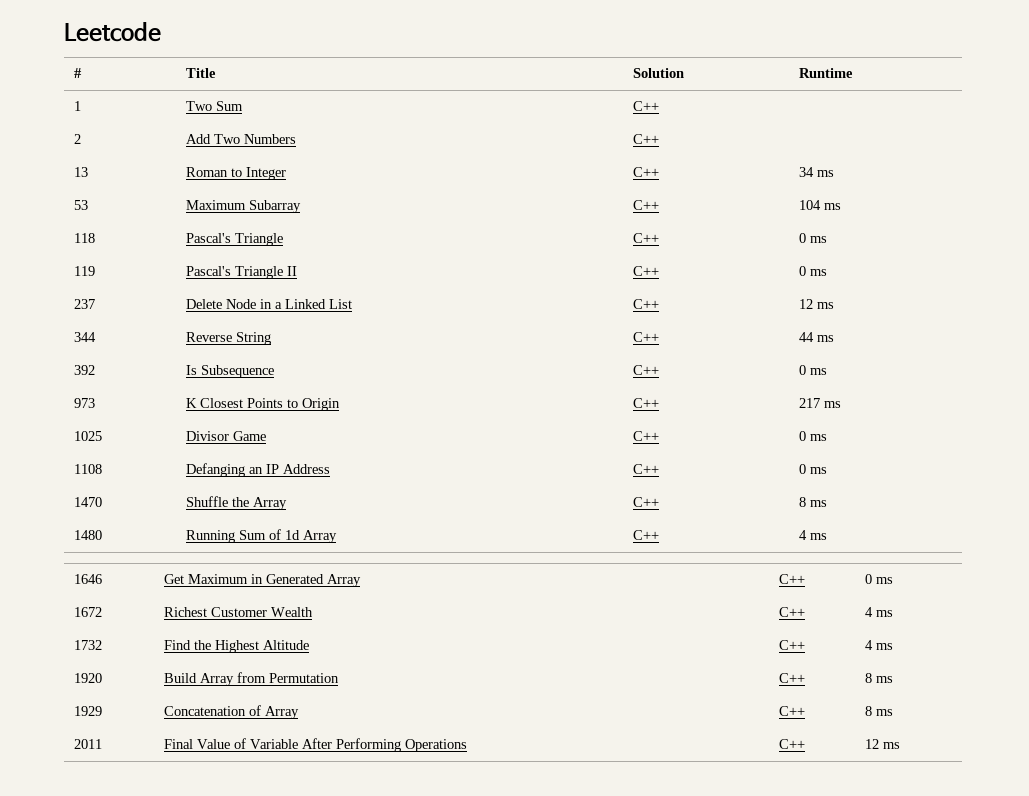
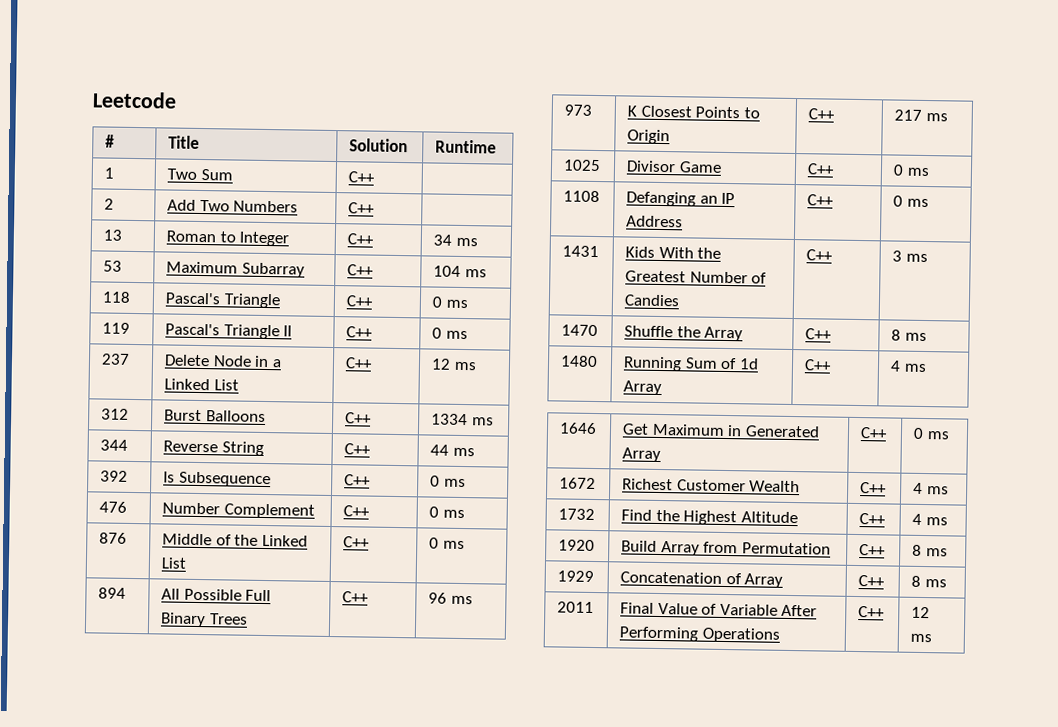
(834, 305) none -> [101,408,130,420] [164,409,266,422] [345,412,373,424] [431,413,494,426] // 312 | Burst Balloons | C++ | 1334 ms
(827, 371) none -> [99,501,128,513] [162,502,315,519] [343,505,371,517] [429,506,465,519] [99,532,128,544] [162,533,308,547] [161,557,188,569] [343,536,371,548] [429,537,465,550] [98,587,127,599] [161,588,272,602] [160,612,248,628] [342,591,370,603] [428,592,473,605] // 476 | Number Complement | C++ | 0 ms // 876 | Middle of the Linked List | C++ | 0 ms // 894 | All Possible Full Binary Trees | C++ | 96 ms
(827, 470) none -> [562,245,600,258] [625,246,722,259] [625,270,768,284] [624,294,681,307] [806,249,834,261] [892,250,928,263] // 1431 | Kids With the Greatest Number of Candies | C++ | 3 ms

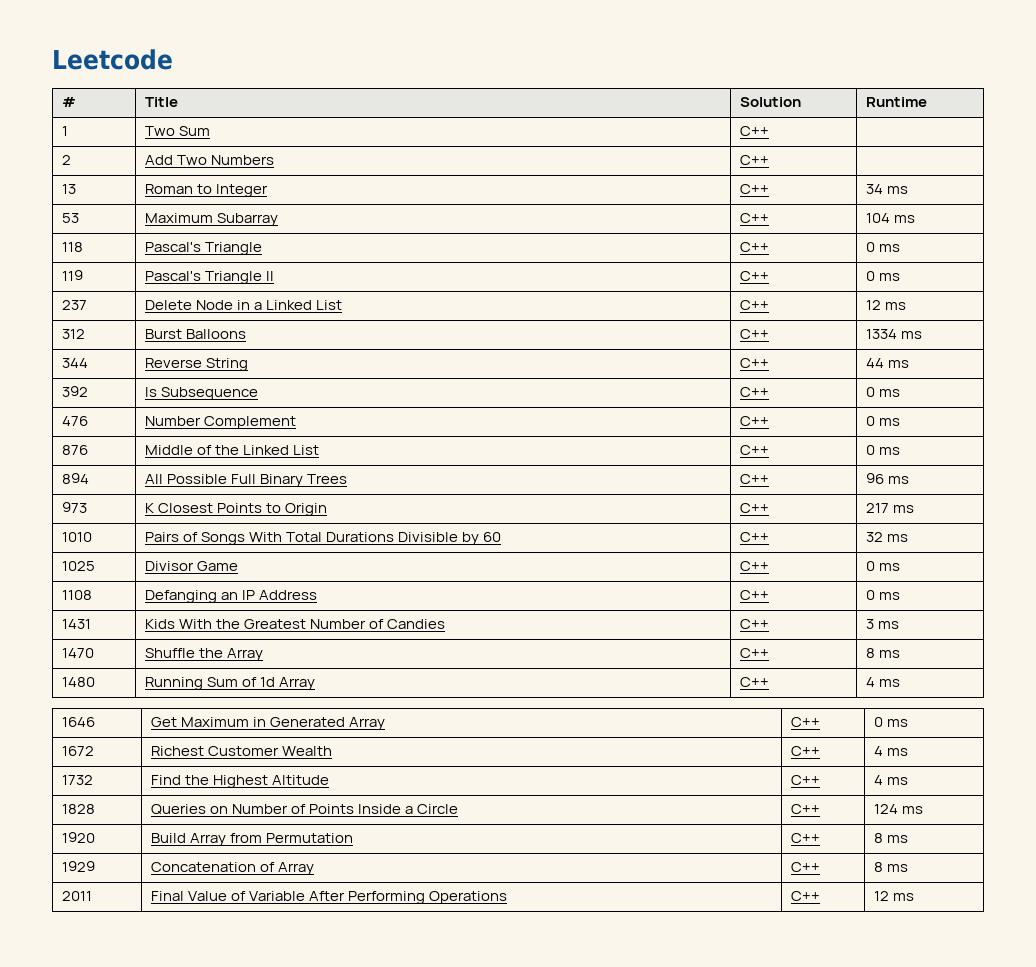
(948, 117) none -> [61,532,92,542] [144,532,502,545] [739,532,769,542] [865,532,909,542] // 1010 | Pairs of Songs With Total Durations Divisible by 60 | C++ | 32 ms
(948, 521) none -> [61,804,95,814] [150,804,459,815] [790,804,820,814] [873,804,924,814] // 1828 | Queries on Number of Points Inside a Circle | C++ | 124 ms

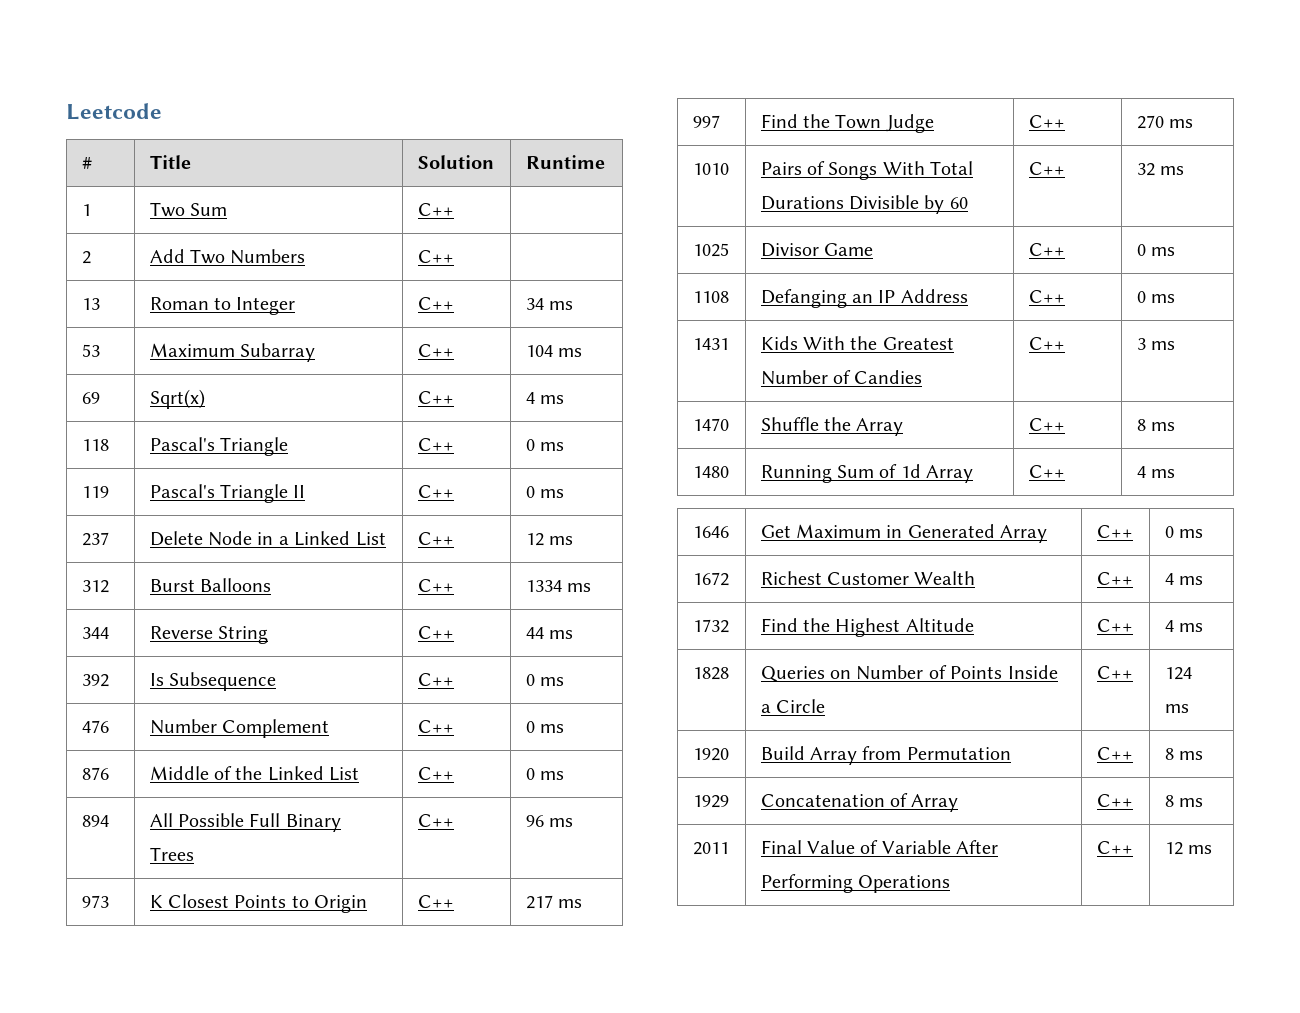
(916, 219) none -> [81,392,100,404] [149,389,205,409] [417,391,454,404] [525,392,564,404] // 69 | Sqrt(x) | C++ | 4 ms
(915, 509) none -> [692,115,720,128] [760,114,934,133] [1028,115,1065,128] [1136,115,1193,129] // 997 | Find the Town Judge | C++ | 270 ms

